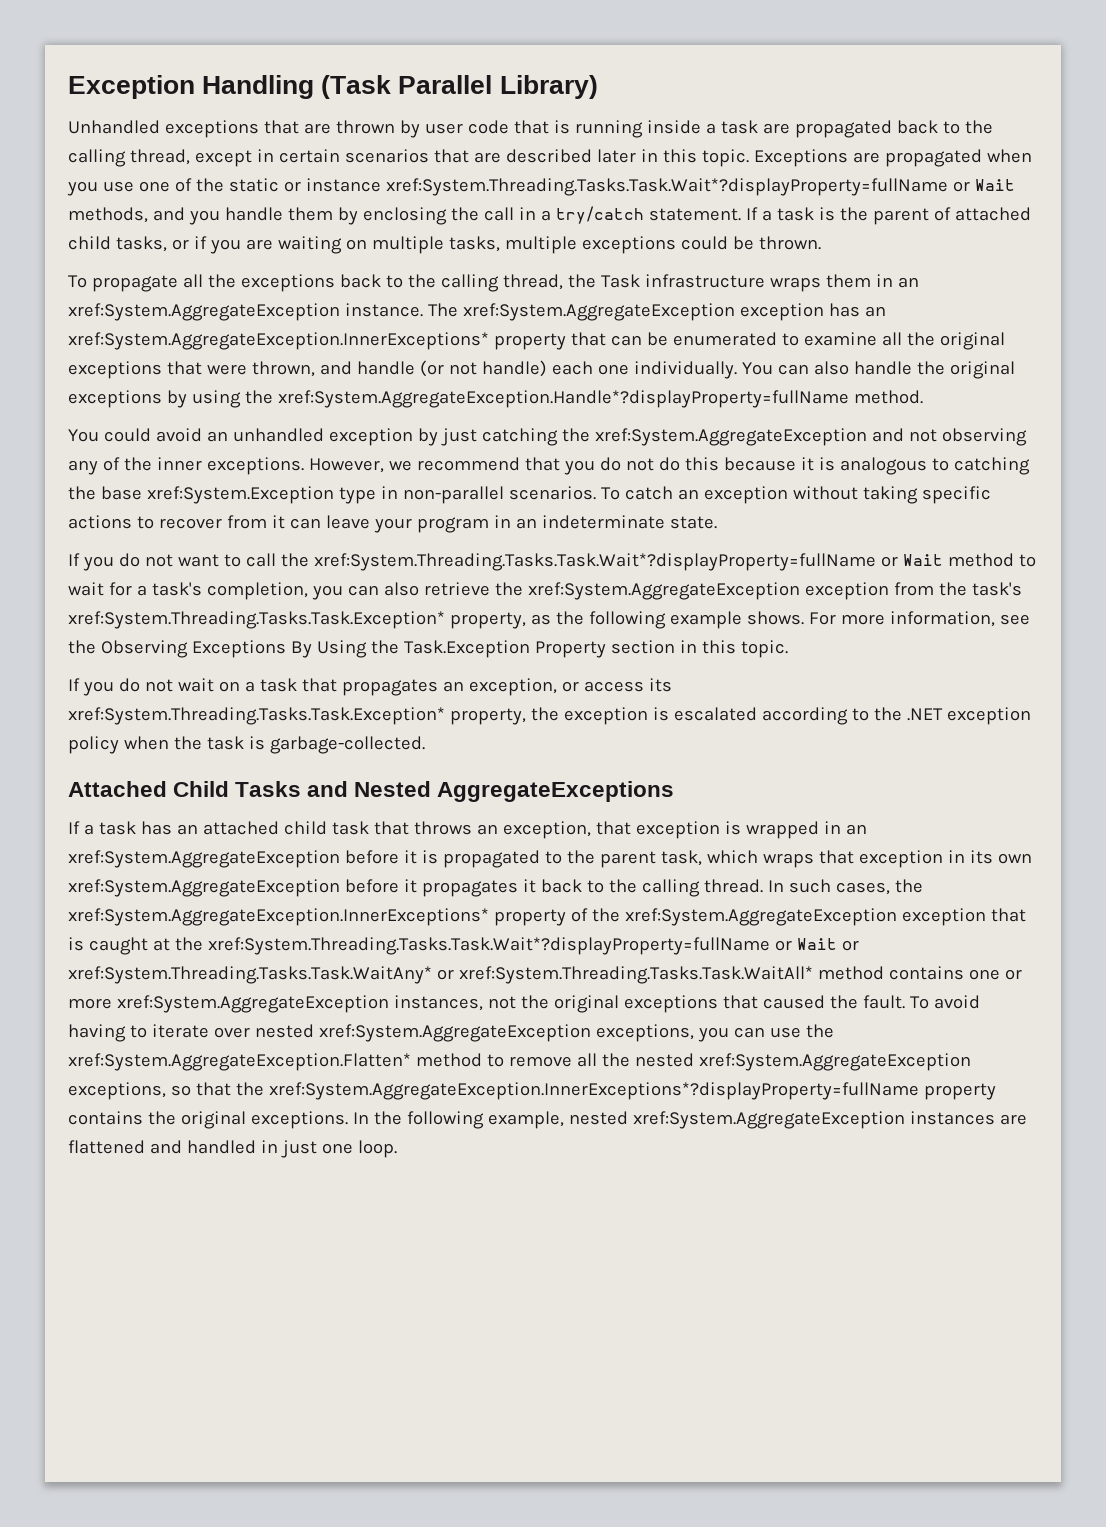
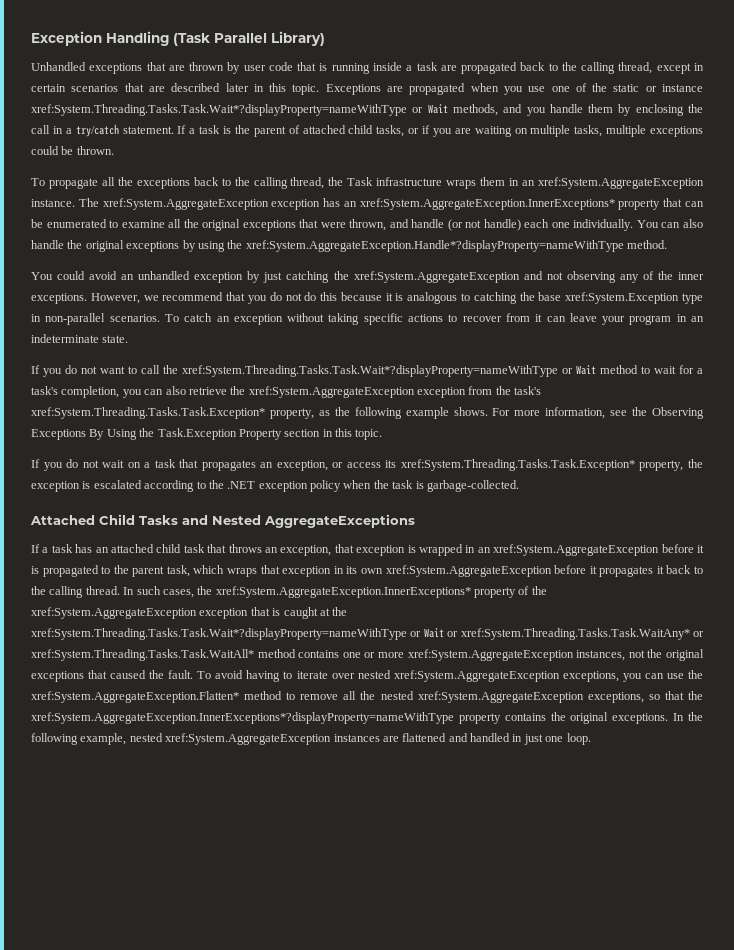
[385,178,948,196] xref:System.Threading.Tasks.Task.Wait*?displayProperty=fullName -> [31,104,407,116] xref:System.Threading.Tasks.Task.Wait*?displayProperty=nameWithType
[277,390,849,408] xref:System.AggregateException.Handle*?displayProperty=fullName -> [245,240,624,252] xref:System.AggregateException.Handle*?displayProperty=nameWithType
[313,553,876,571] xref:System.Threading.Tasks.Task.Wait*?displayProperty=fullName -> [182,365,558,377] xref:System.Threading.Tasks.Task.Wait*?displayProperty=nameWithType
[207,937,770,955] xref:System.Threading.Tasks.Task.Wait*?displayProperty=fullName -> [31,628,407,640] xref:System.Threading.Tasks.Task.Wait*?displayProperty=nameWithType
[268,1082,919,1100] xref:System.AggregateException.InnerExceptions*?displayProperty=fullName -> [31,712,454,724] xref:System.AggregateException.InnerExceptions*?displayProperty=nameWithType

